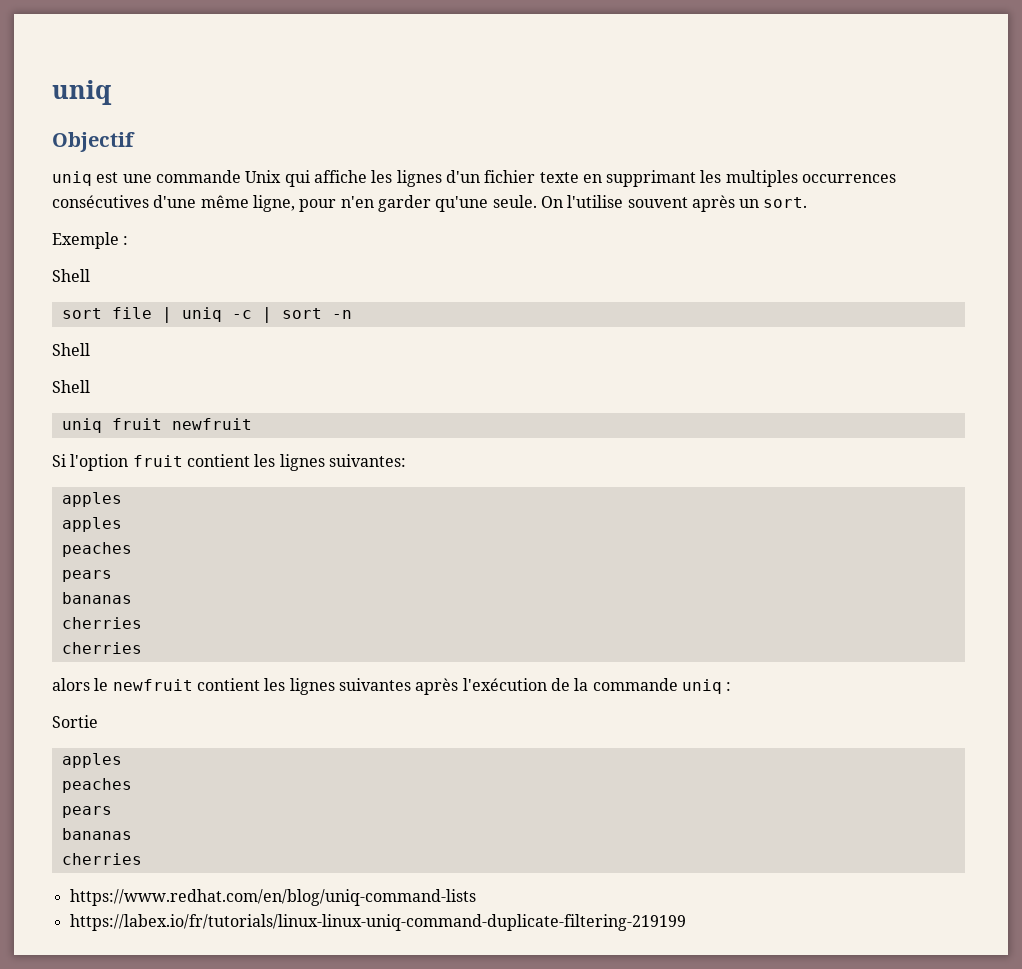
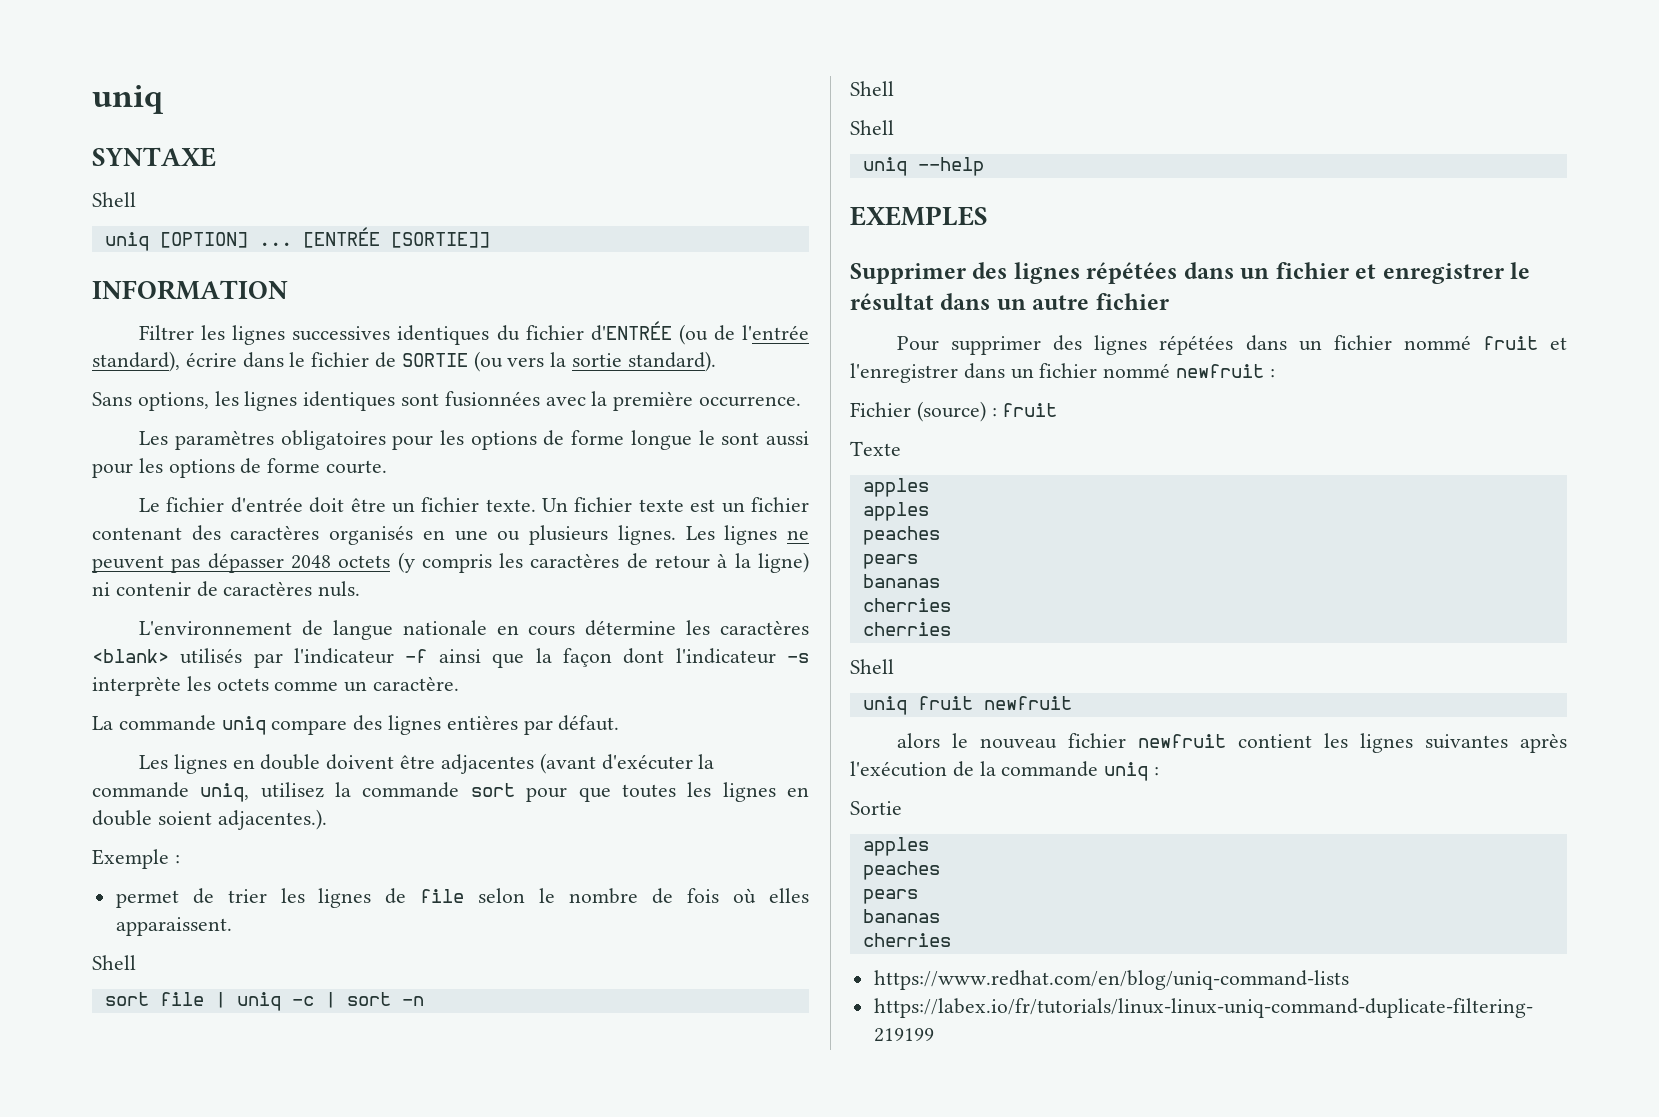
[52,132,135,152] [52,170,897,187] [52,195,808,212] [52,232,129,249] Objectif // uniq est une commande Unix qui affiche les lignes d'un fichier texte en supprimant les multiples occurrences consécutives d'une même ligne, pour n'en garder qu'une seule. On l'utilise souvent après un sort. // Exemple : -> [92,147,216,167] [92,192,136,207] [104,227,490,251] [92,280,288,300] [139,321,809,345] [92,351,716,372] [92,391,802,411] [139,430,809,450] [92,458,388,478] [139,497,810,513] [92,525,810,545] [92,552,809,573] [92,581,361,597] [139,620,809,640] [92,648,810,668] [92,676,460,696] [92,715,620,735] [139,753,715,774] [92,782,810,802] [92,809,327,830] [92,849,180,869] [115,888,810,908] [115,917,232,936] SYNTAXE // Shell // uniq [OPTION] ... [ENTRÉE [SORTIE]] // INFORMATION // Filtrer les lignes successives identiques du fichier d'ENTRÉE (ou de l'entrée standard), écrire dans le fichier de SORTIE (ou vers la sortie standard). // Sans options, les lignes identiques sont fusionnées avec la première occurrence. // Les paramètres obligatoires pour les options de forme longue le sont aussi pour les options de forme courte. // Le fichier d'entrée doit être un fichier texte. Un fichier texte est un fichier contenant des caractères organisés en une ou plusieurs lignes. Les lignes ne peuvent pas dépasser 2048 octets (y compris les caractères de retour à la ligne) ni contenir de caractères nuls. // L'environnement de langue nationale en cours détermine les caractères <blank> utilisés par l'indicateur -f ainsi que la façon dont l'indicateur -s interprète les octets comme un caractère. // La commande uniq compare des lignes entières par défaut. // Les lignes en double doivent être adjacentes (avant d'exécuter la commande uniq, utilisez la commande sort pour que toutes les lignes en double soient adjacentes.). // Exemple : // permet de trier les lignes de file selon le nombre de fois où elles apparaissent.
[111,418,252,430] [52,454,406,471] fruit newfruit // Si l'option fruit contient les lignes suivantes: -> [917,157,984,176] [850,206,988,226] [850,262,1531,284] [850,293,1169,310] [897,335,1567,355] [850,363,1275,383] [850,401,1058,422] [850,441,901,456] --help // EXEMPLES // Supprimer des lignes répétées dans un fichier et enregistrer le résultat dans un autre fichier // Pour supprimer des lignes répétées dans un fichier nommé fruit et l'enregistrer dans un fichier nommé newfruit : // Fichier (source) : fruit // Texte
(142, 648) none -> [850,659,894,674] [862,696,1072,715] // Shell // uniq fruit newfruit
(109, 684) none -> [980,733,1127,749] nouveau fichier

